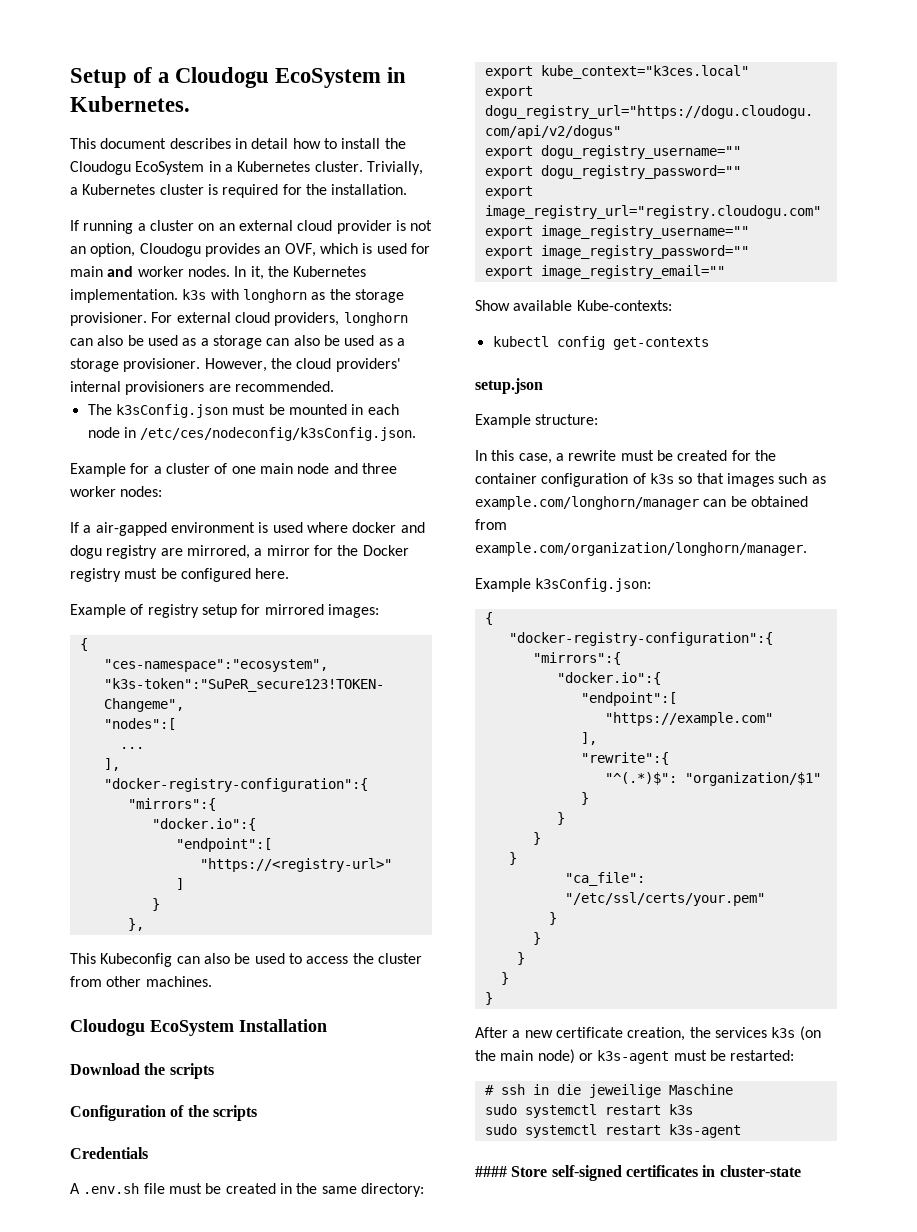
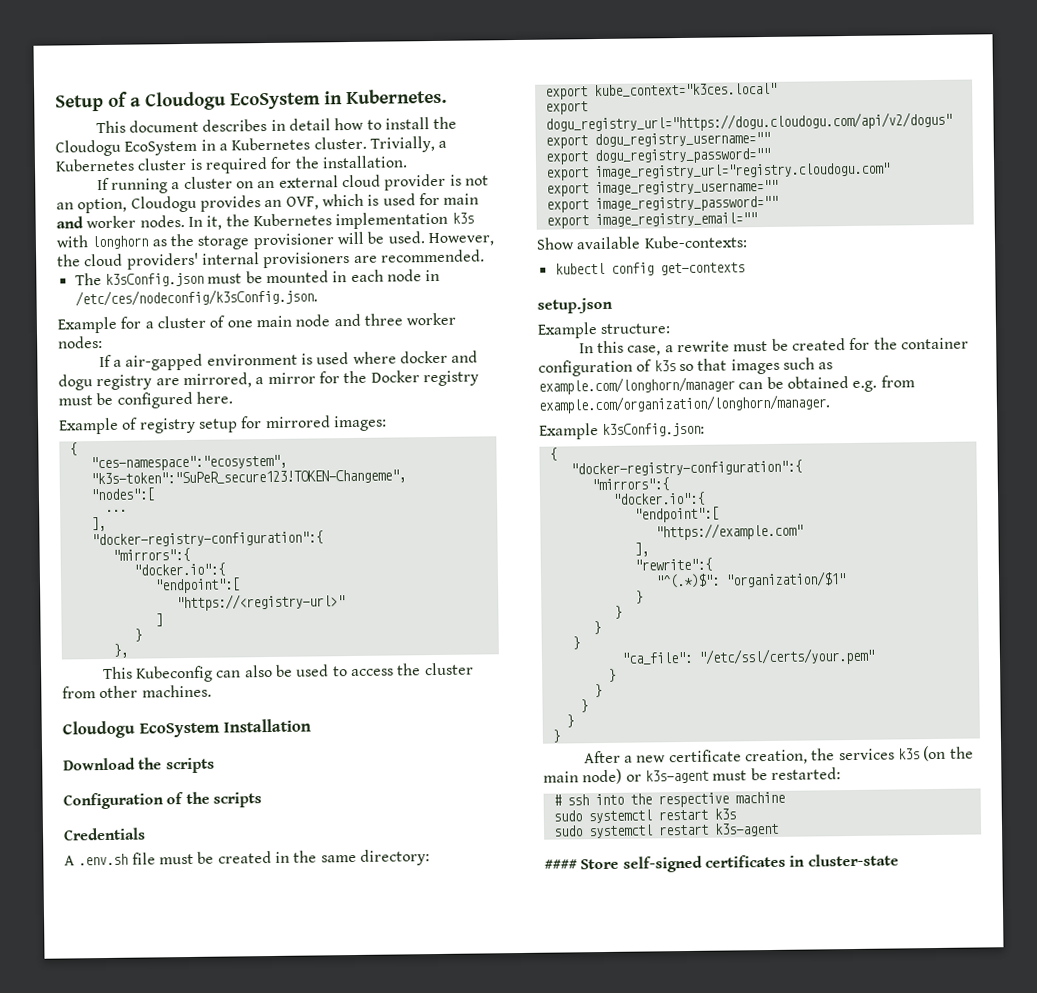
[70,289,178,303] implementation. -> [335,211,449,230] implementation
[70,312,408,326] [70,335,405,349] [70,358,201,372] provisioner. For external cloud providers, longhorn can also be used as a storage can also be used as a storage provisioner. -> [252,231,425,250] provisioner will be used.
(808, 501) none -> [852,380,878,392] e.g.
[532,1084,733,1098] in die jeweilige Maschine -> [594,791,785,808] into the respective machine

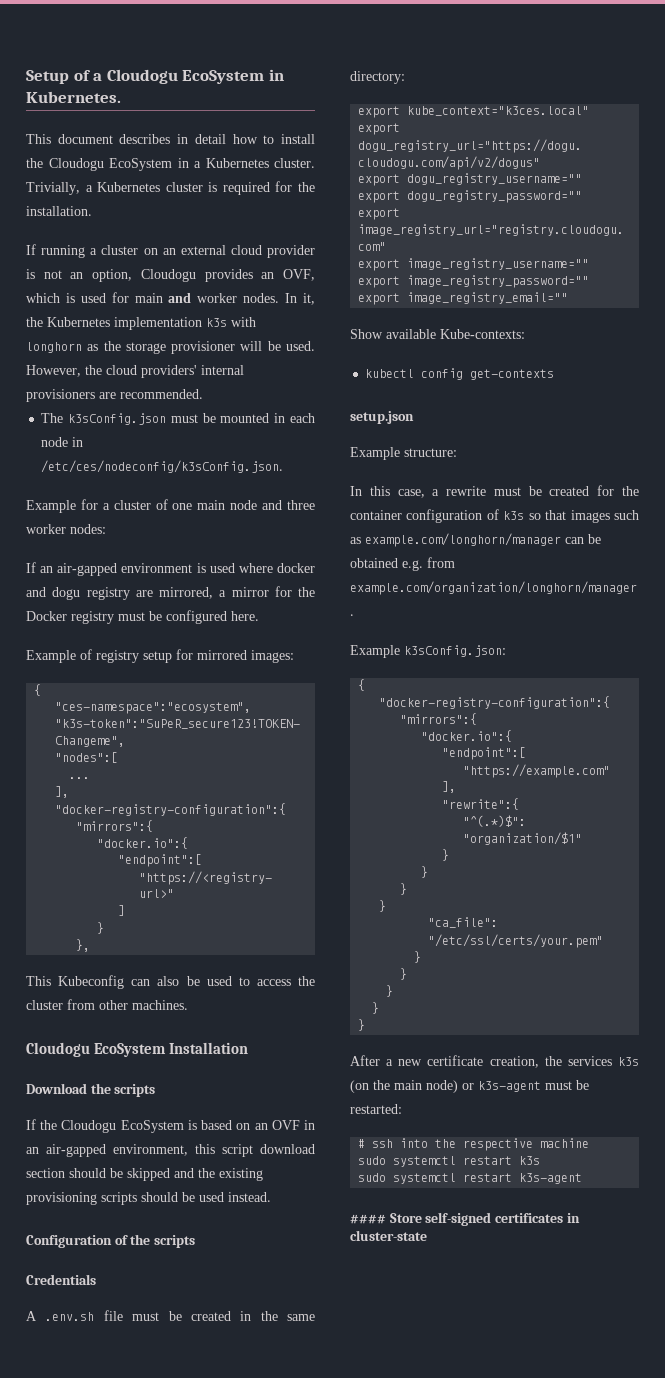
[113,359,123,367] a -> [40,566,54,573] an
(215, 765) none -> [26,1119,316,1133] [26,1144,315,1157] [26,1168,263,1181] [26,1192,271,1205] // If the Cloudogu EcoSystem is based on an OVF in an air-gapped environment, this script download section should be skipped and the existing provisioning scripts should be used instead.

